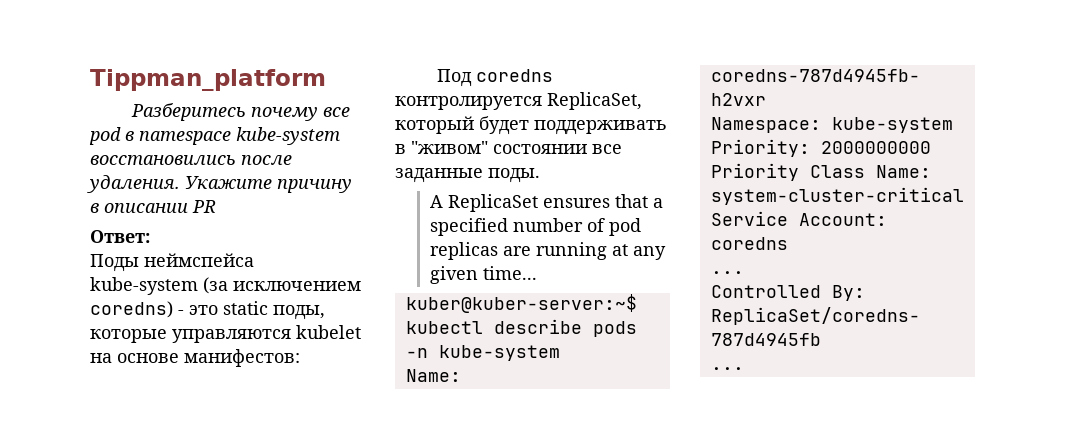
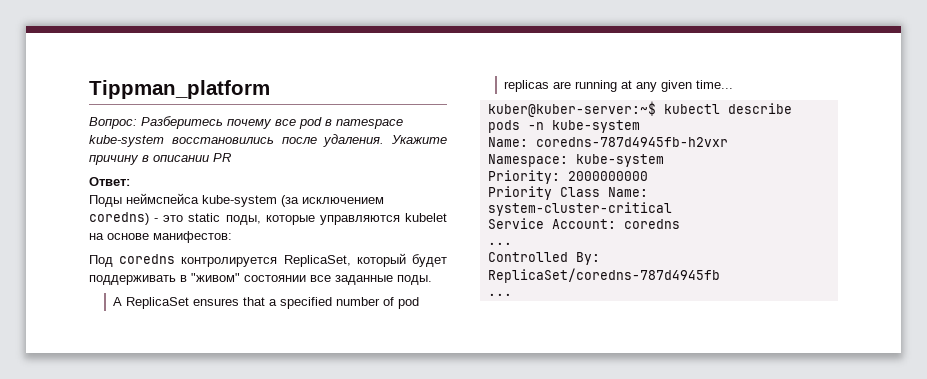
(326, 80) none -> [89,117,137,129] Вопрос:

